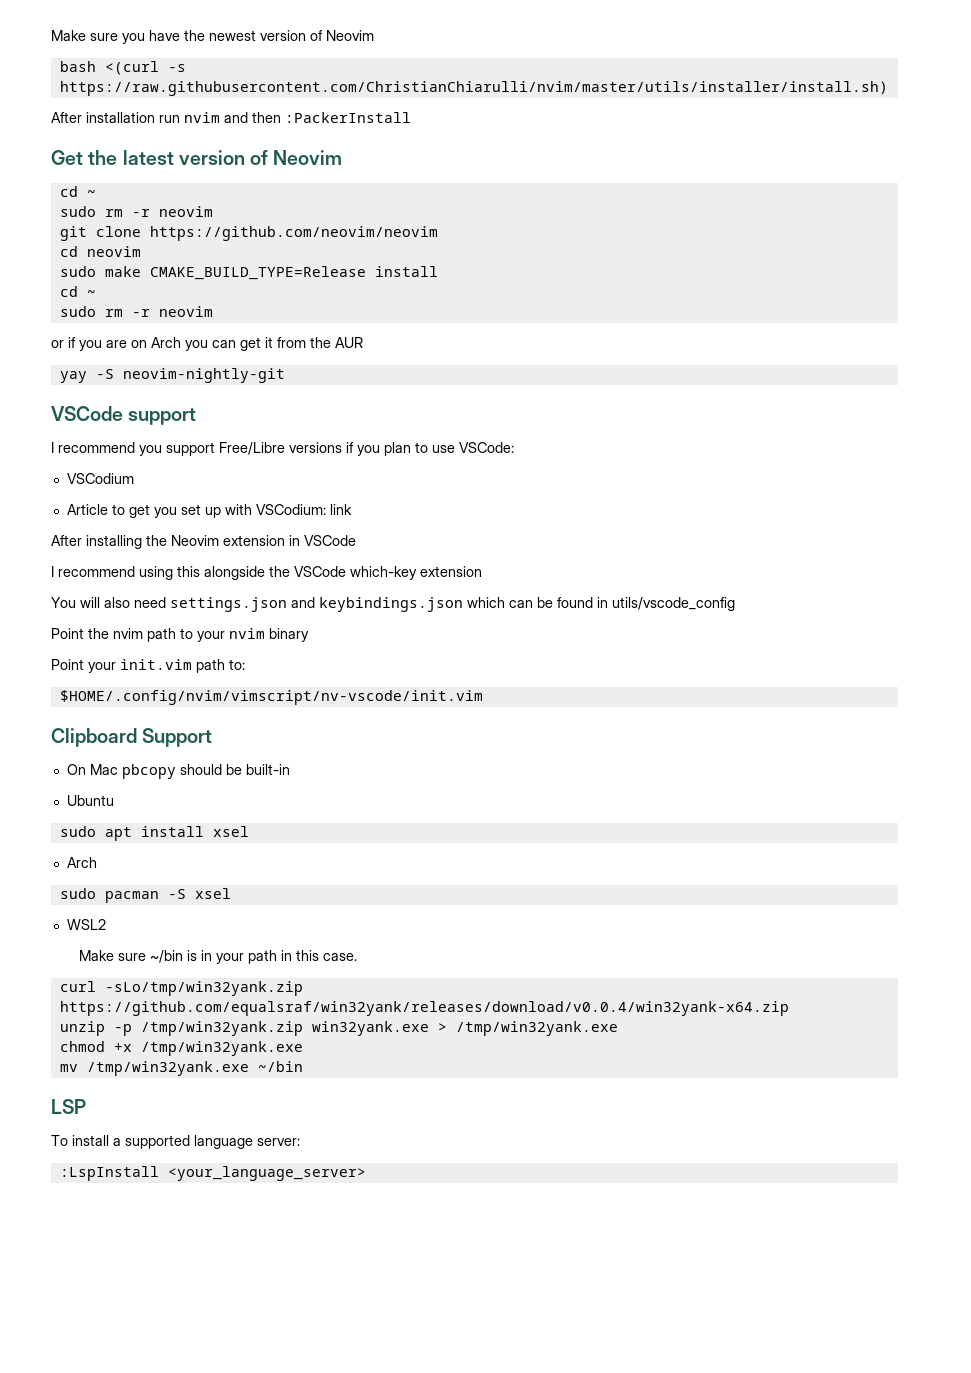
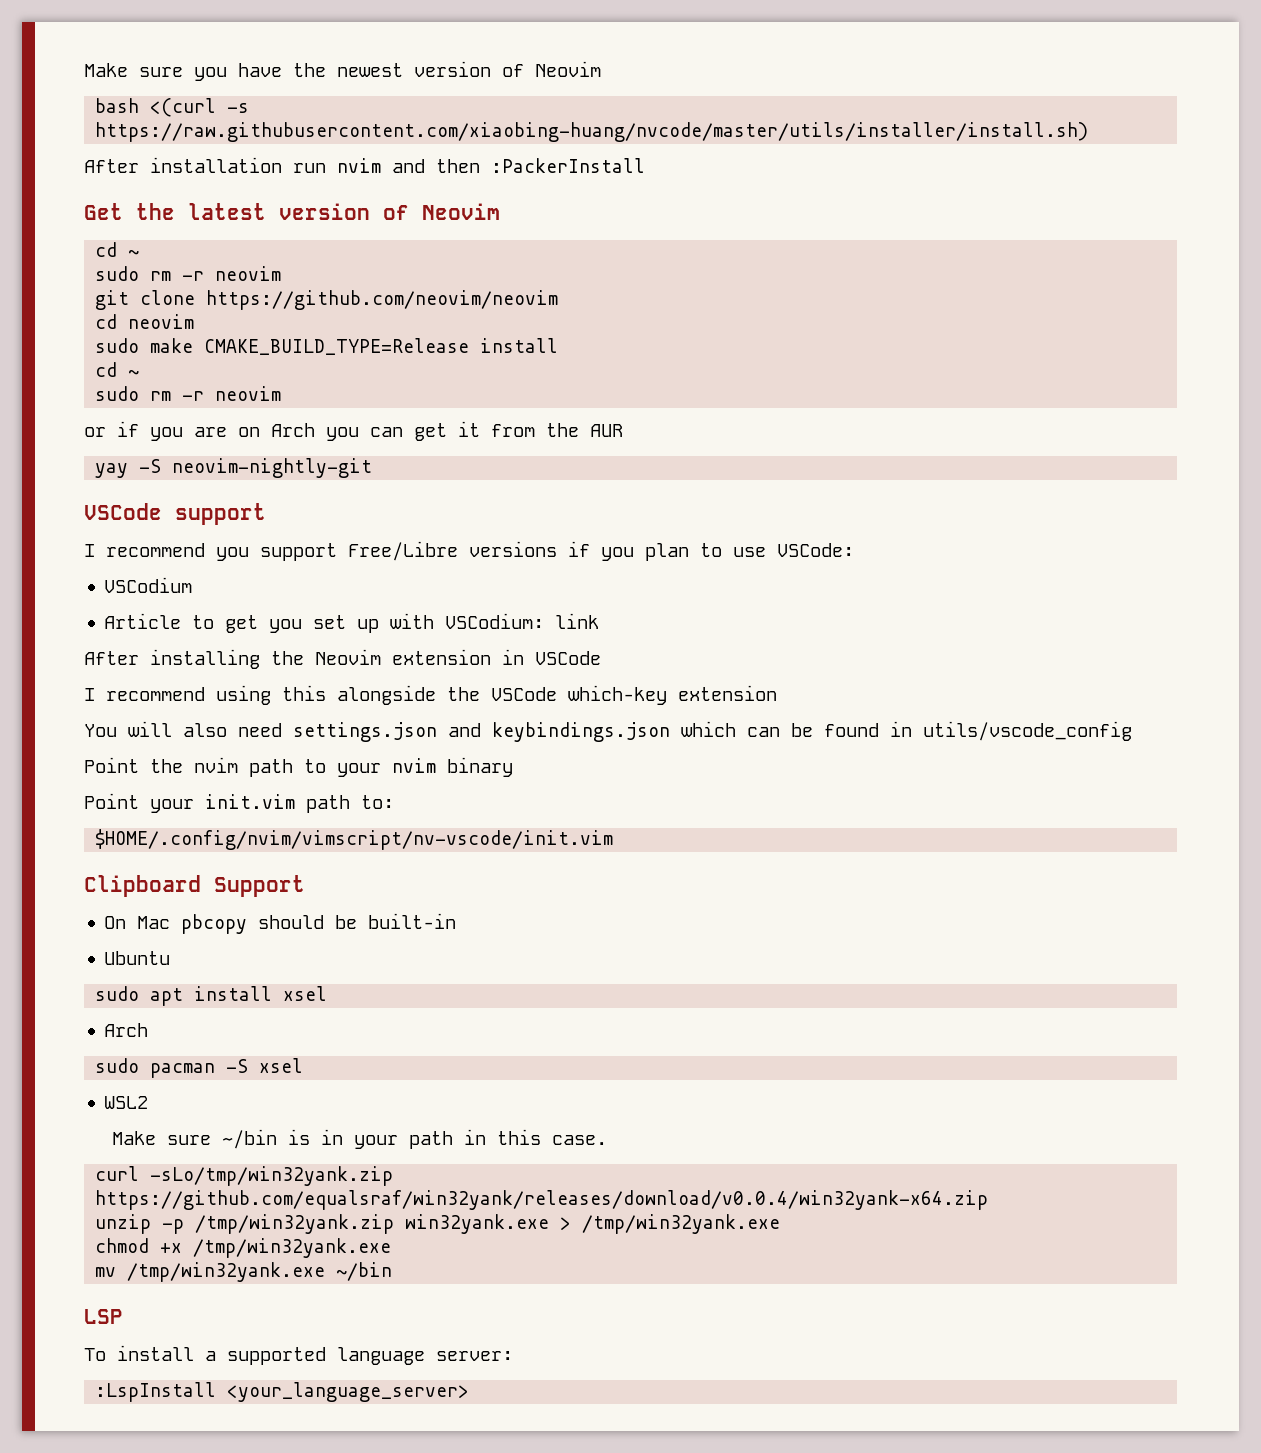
[59,81,888,96] https://raw.githubusercontent.com/ChristianChiarulli/nvim/master/utils/installer/install.sh) -> [95,122,1089,142] https://raw.githubusercontent.com/xiaobing-huang/nvcode/master/utils/installer/install.sh)

